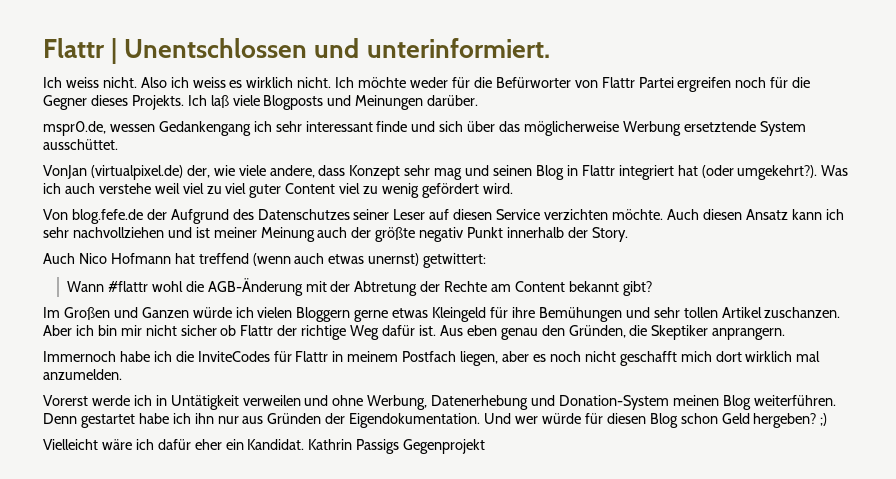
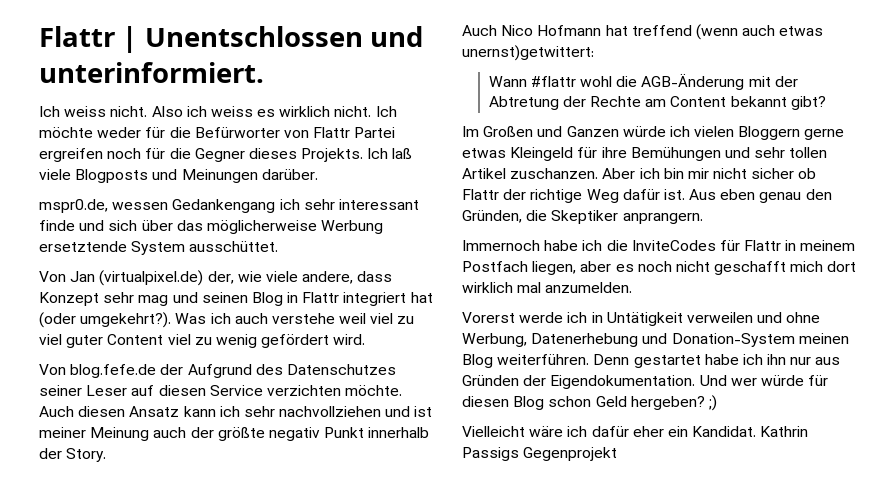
[43,165,87,179] VonJan -> [39,271,96,282] Von Jan
[368,253,487,268] unernst) getwittert: -> [462,45,594,61] unernst)getwittert:

